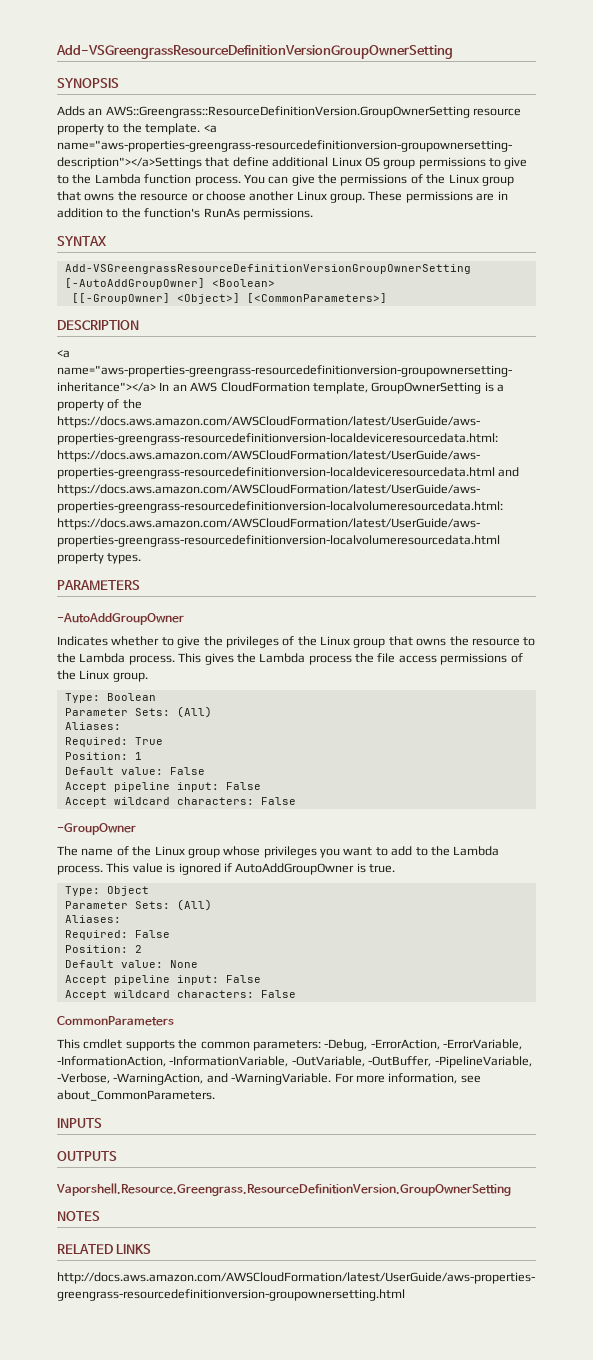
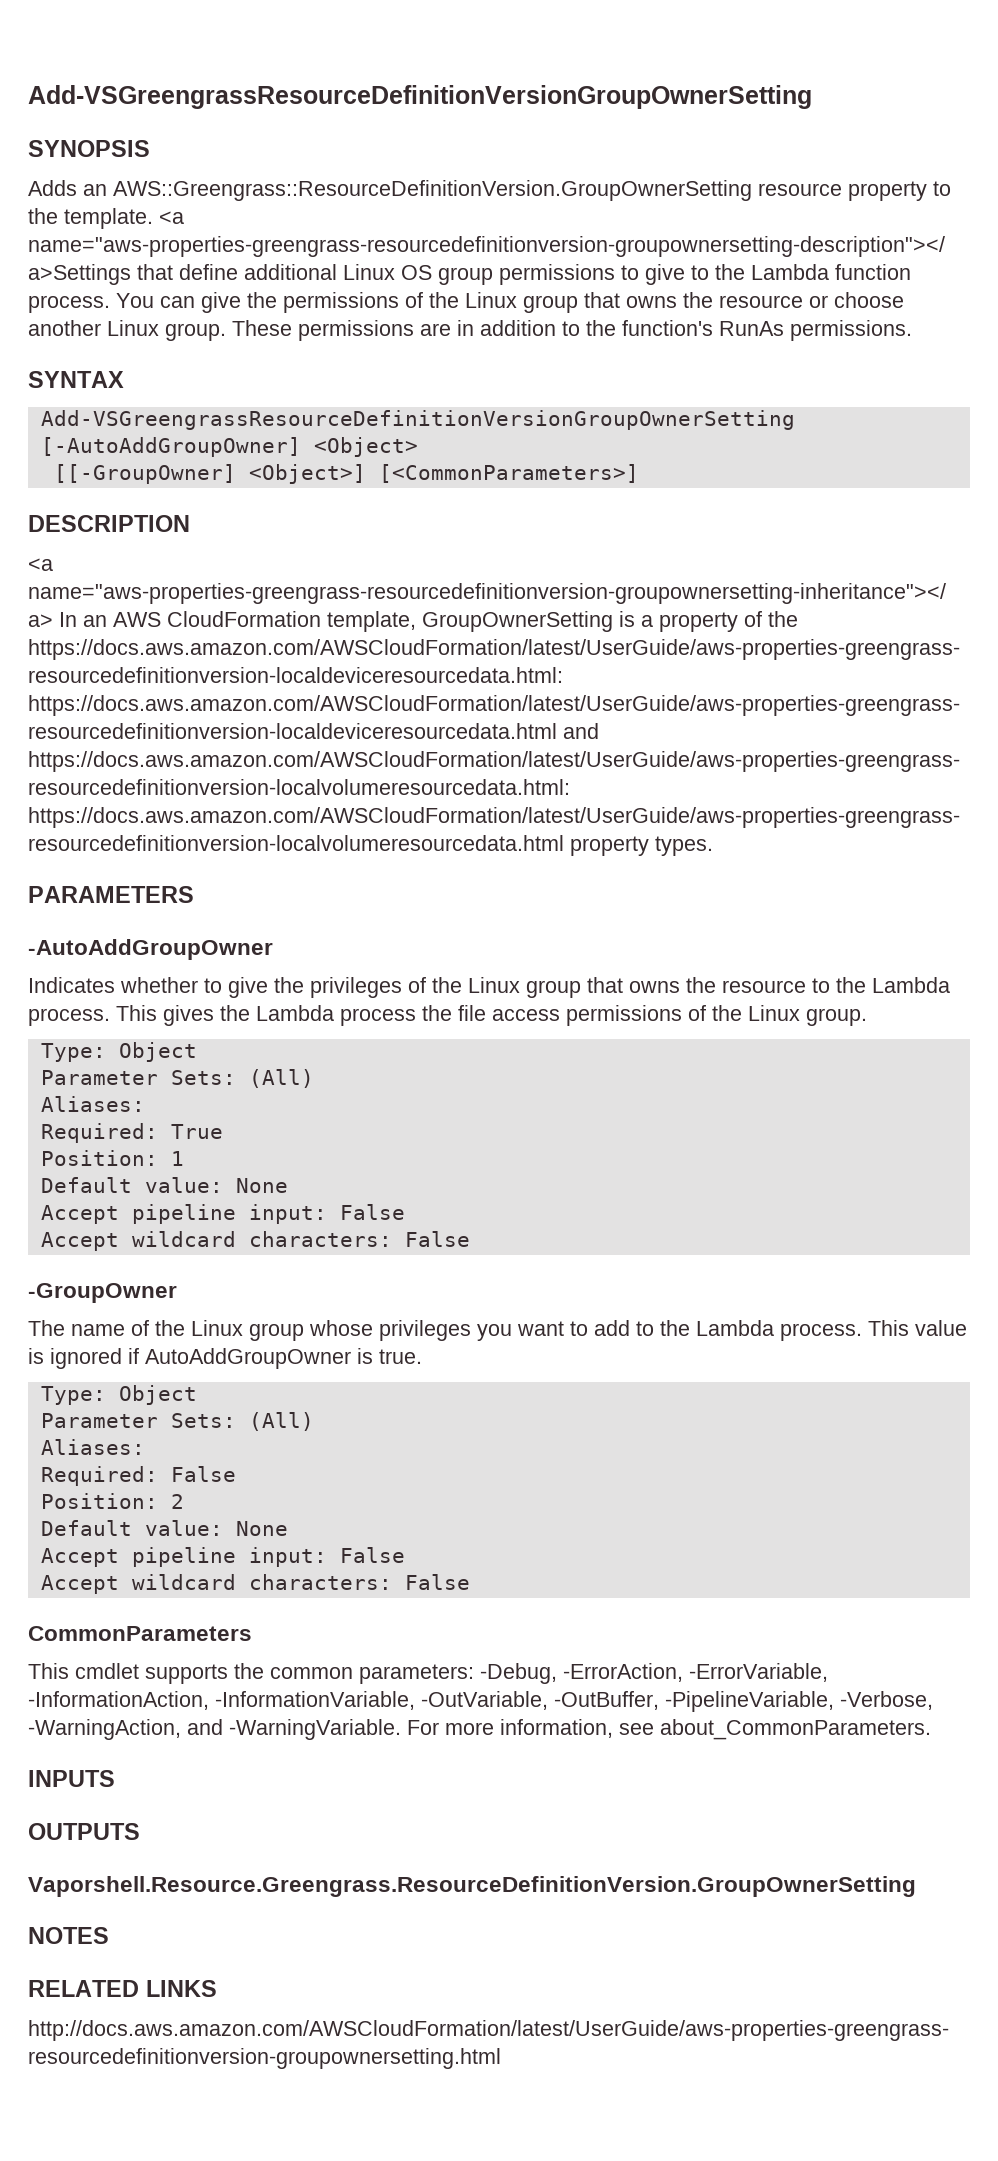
[211,279,275,287] <Boolean> -> [313,437,418,457] <Object>
[106,693,156,701] Boolean -> [118,1042,197,1062] Object
[120,767,205,775] value: False -> [144,1177,288,1193] value: None

